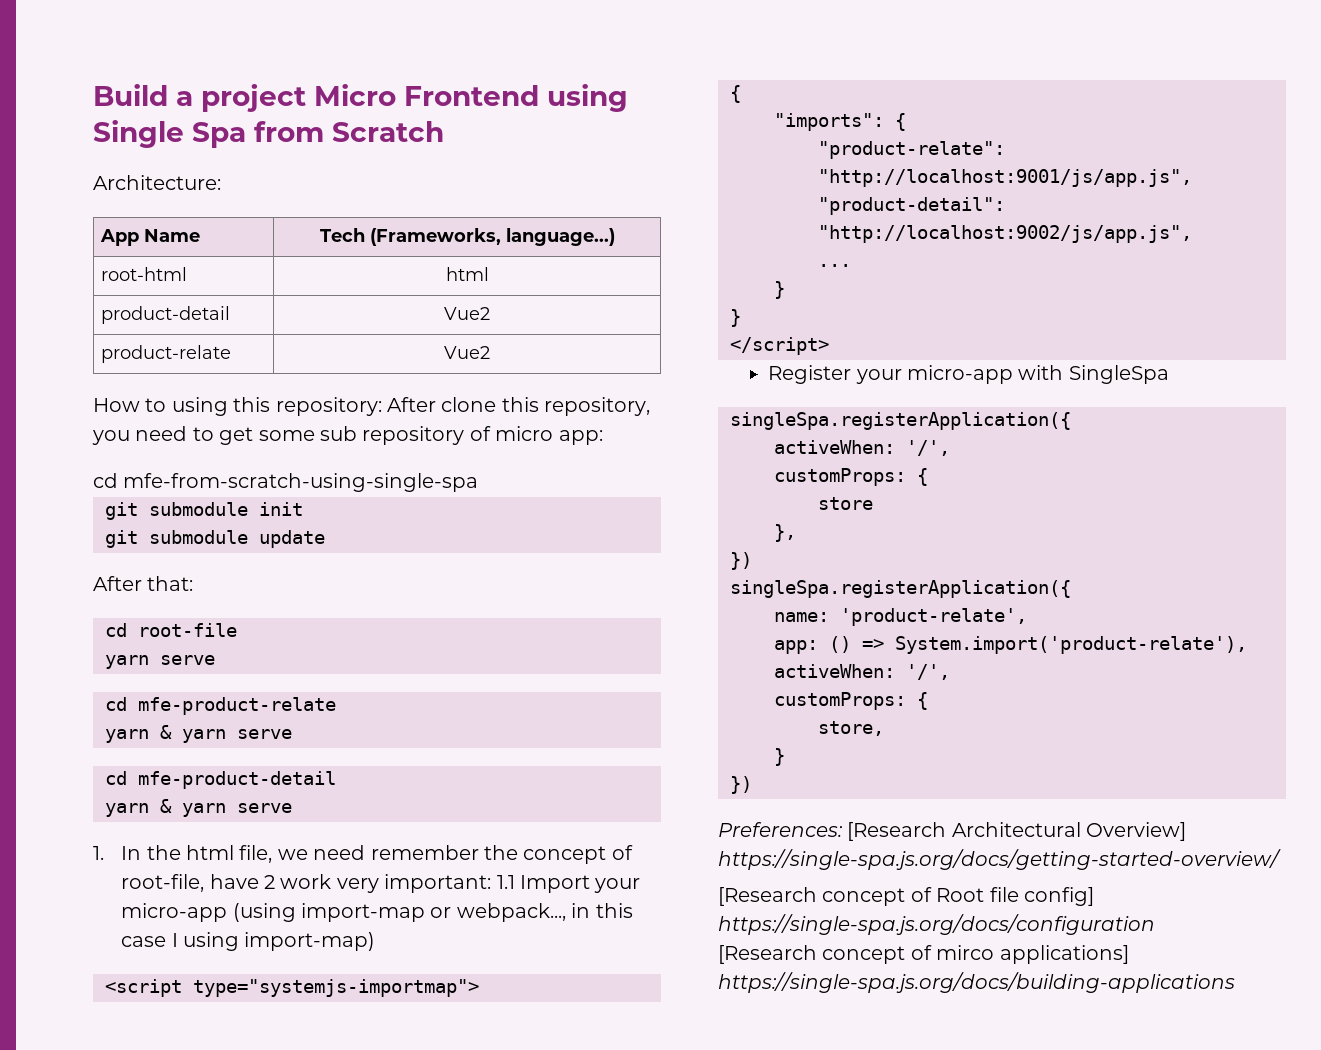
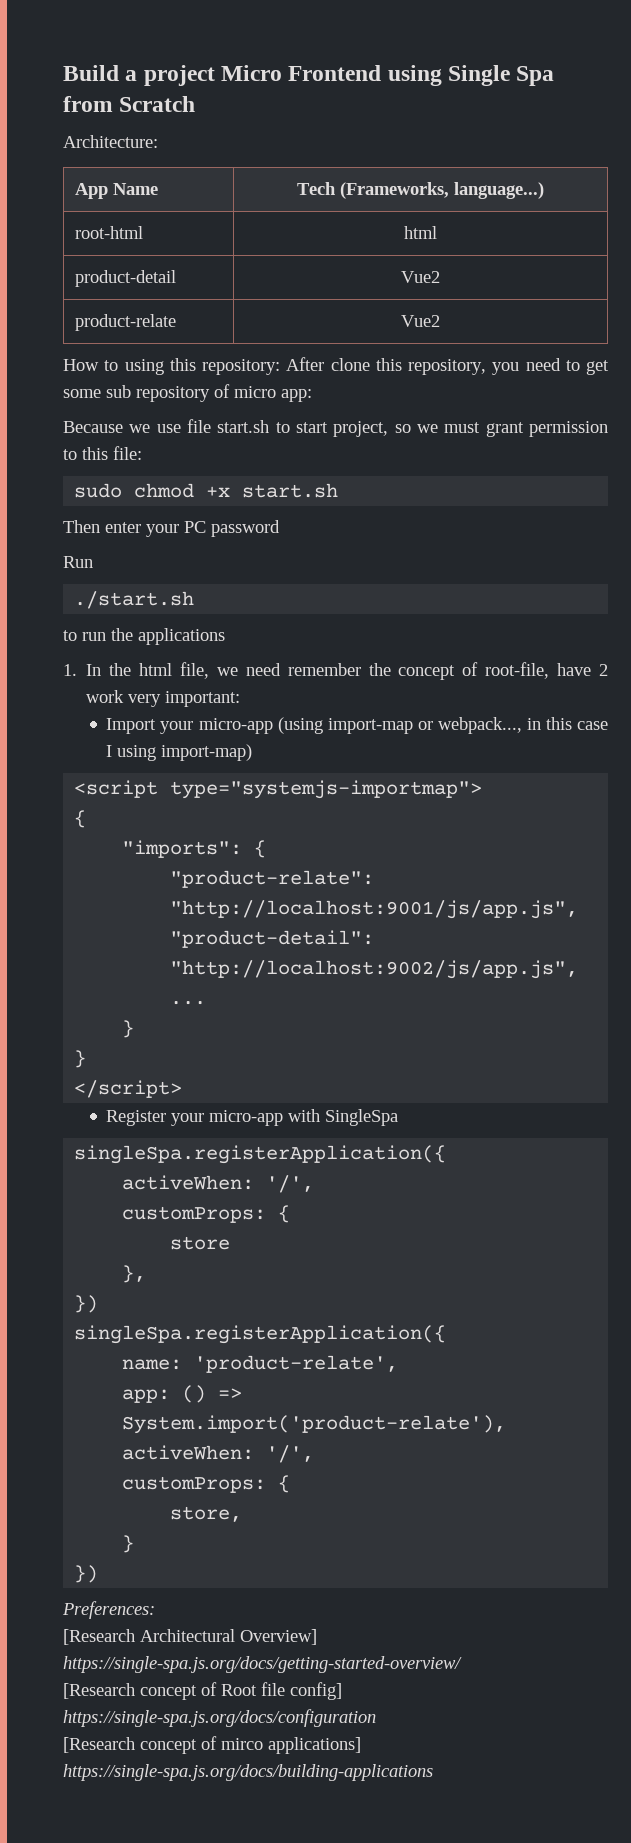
[93,473,479,492] [105,502,303,520] [105,530,325,548] [93,576,194,591] [105,623,237,637] [105,655,215,669] [105,697,336,715] [105,725,292,743] [105,771,336,789] [105,799,292,817] cd mfe-from-scratch-using-single-spa // git submodule init // git submodule update // After that: // cd root-file // yarn serve // cd mfe-product-relate // yarn & yarn serve // cd mfe-product-detail // yarn & yarn serve -> [63,419,608,437] [63,446,142,460] [74,483,339,498] [63,520,280,537] [63,556,93,568] [74,591,195,609] [63,628,225,645] Because we use file start.sh to start project, so we must grant permission to this file: // sudo chmod +x start.sh // Then enter your PC password // Run // ./start.sh // to run the applications
[496,875,515,889] 1.1 -> (241, 699) //
(843, 829) none -> (155, 1610) //

